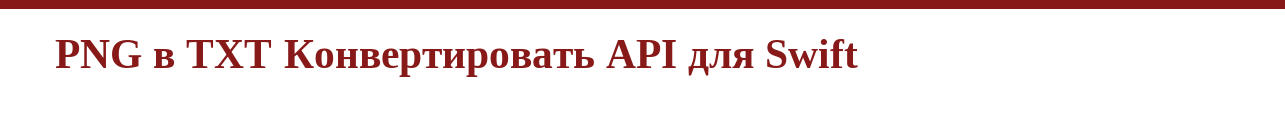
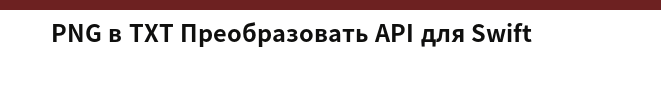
[283,40,595,77] Конвертировать -> [180,22,370,47] Преобразовать

